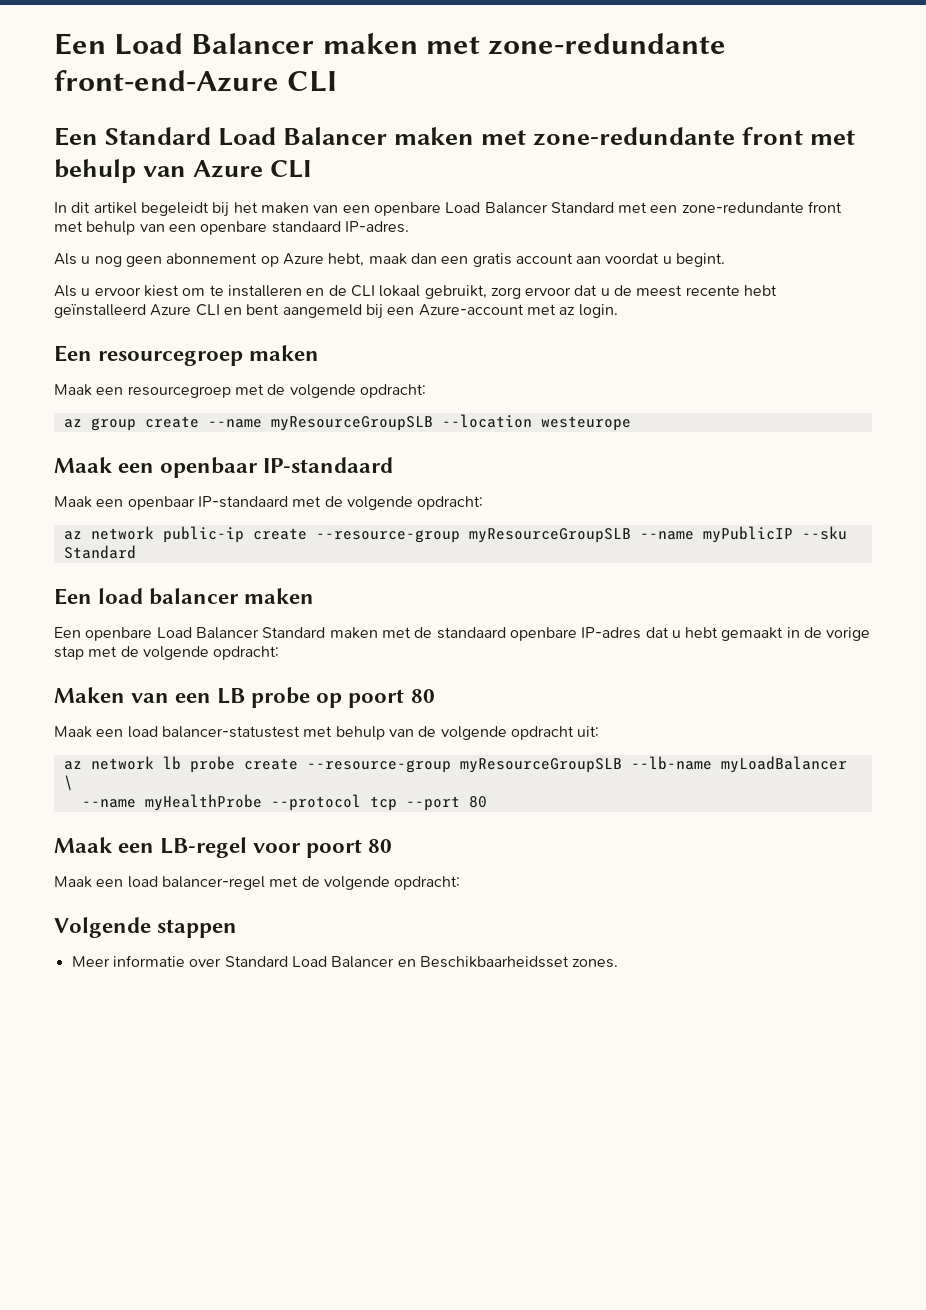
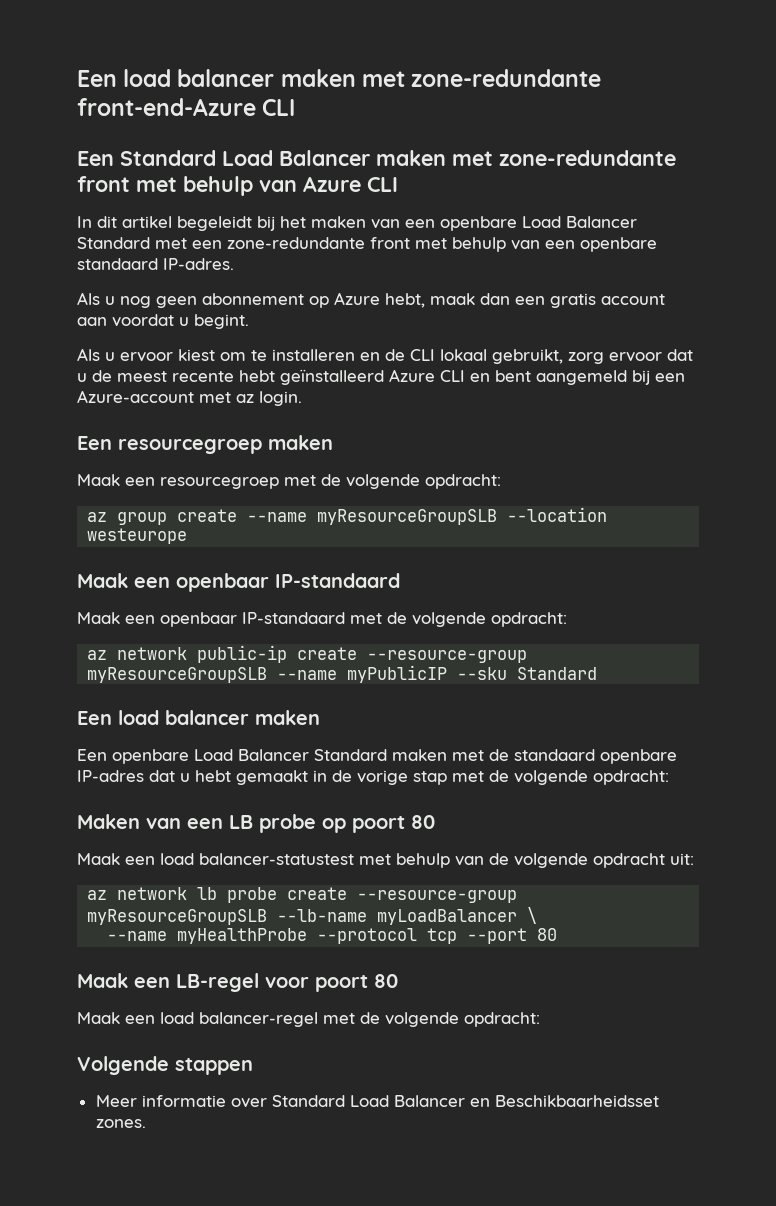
[54,33,315,55] Een Load Balancer -> [77,69,275,87] Een load balancer

